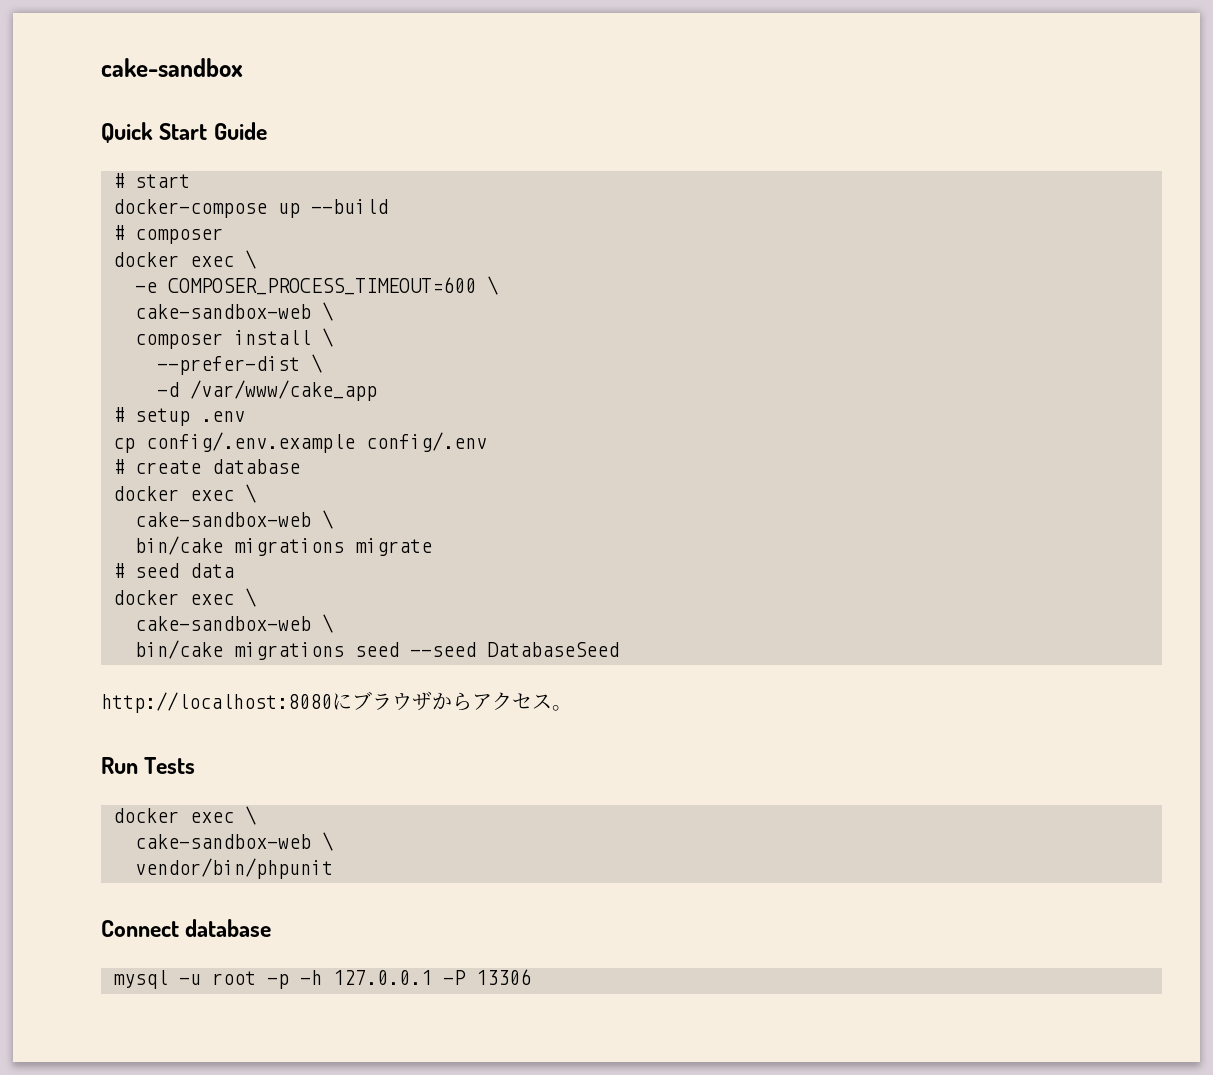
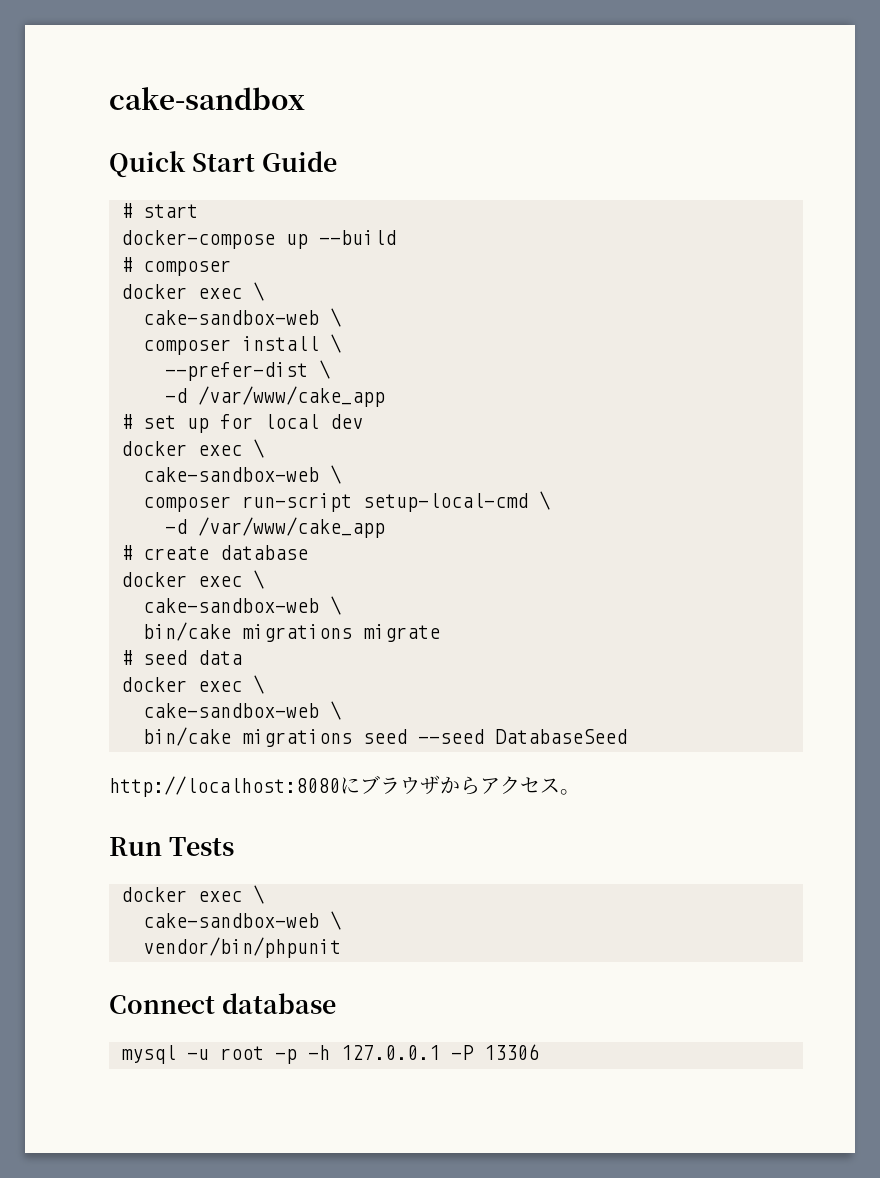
[135,276,498,295] // -e COMPOSER_PROCESS_TIMEOUT=600 \ -> (264, 291) none
[135,408,245,426] [113,432,487,453] setup .env // cp config/.env.example config/.env -> [143,414,363,433] [121,439,264,458] [143,465,341,484] [143,491,550,512] [165,517,385,538] set up for local dev // docker exec \ // cake-sandbox-web \ // composer run-script setup-local-cmd \ // -d /var/www/cake_app

